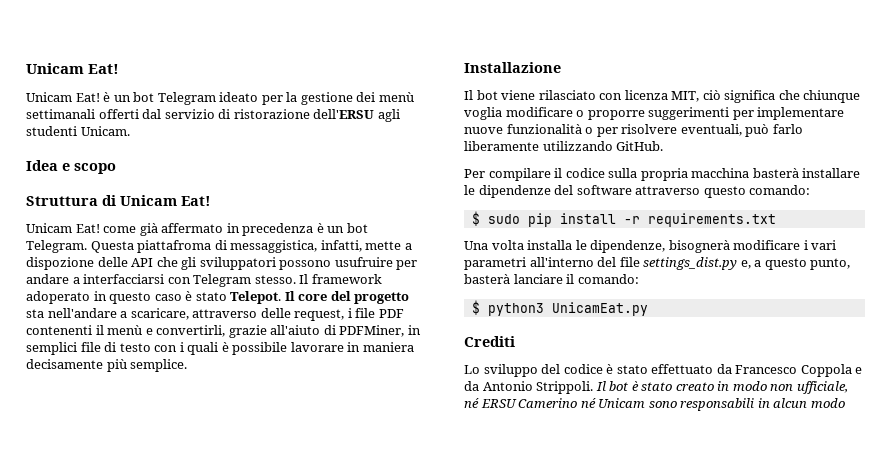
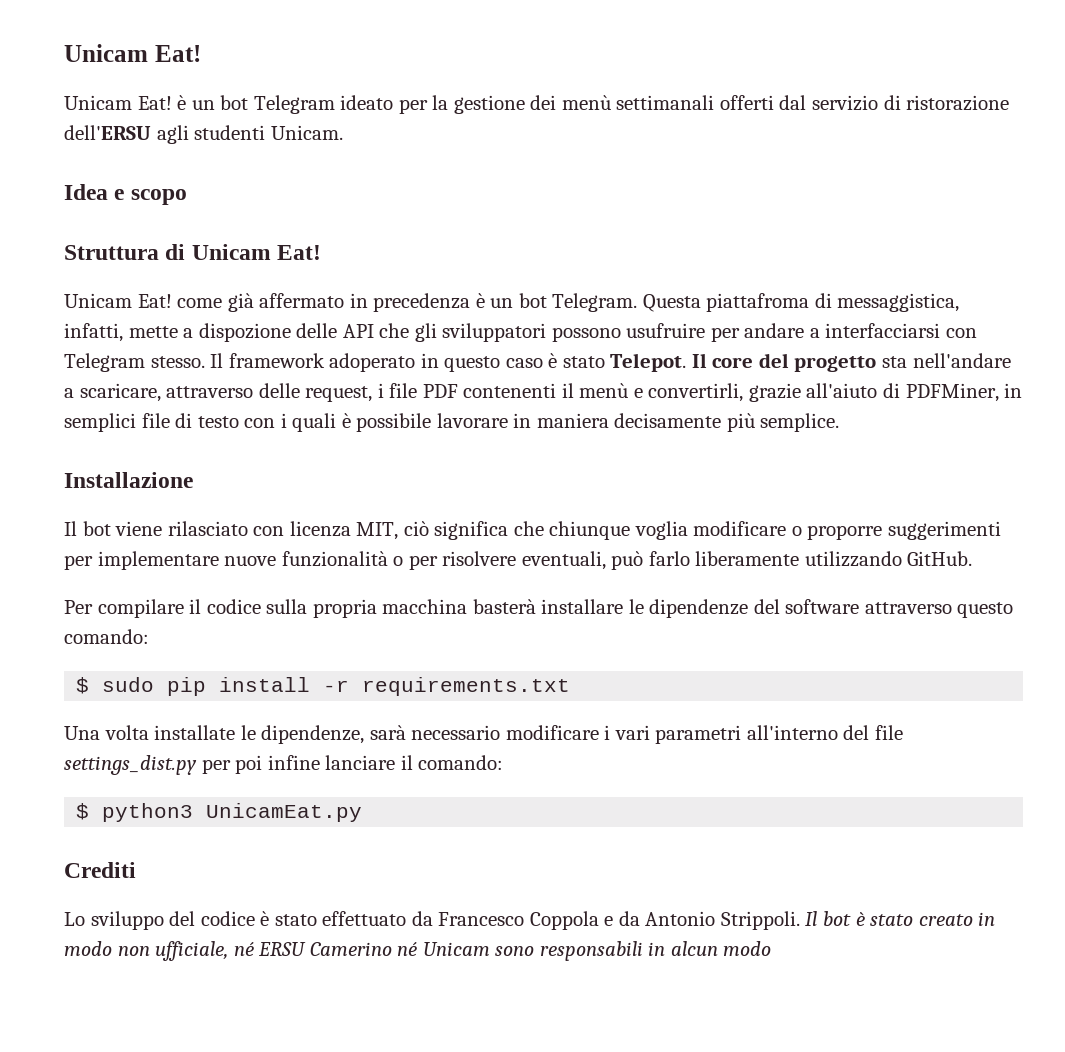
[527,240,573,250] installa -> [154,725,236,740] installate
[668,240,730,253] bisognerà -> [369,725,501,740] sarà necessario
[740,258,851,270] [464,274,510,284] e, a questo punto, basterà -> [201,755,320,774] per poi infine

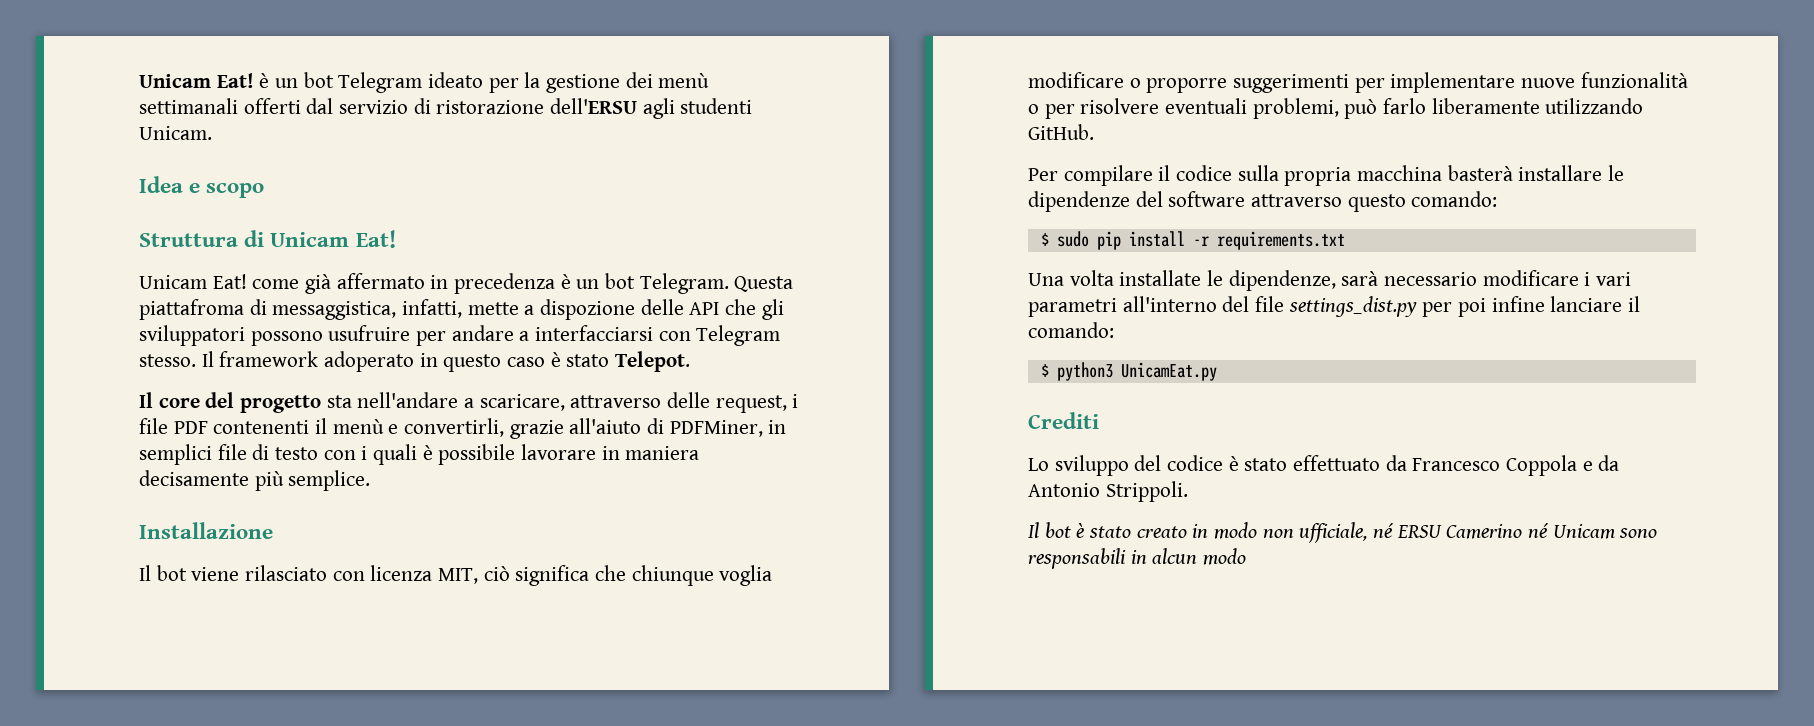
[64,44,201,62] [64,95,172,110] Unicam Eat! // Unicam Eat! -> [139,73,254,88] Unicam Eat!
(687, 362) none -> (691, 361) //
[521,551,606,570] eventuali, -> [1165,98,1339,119] eventuali problemi,
(800, 920) none -> (1188, 491) //

